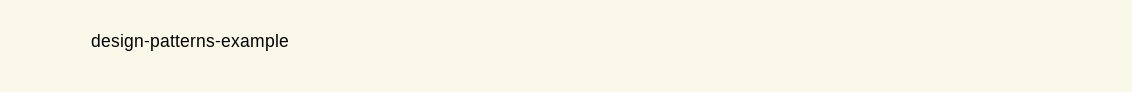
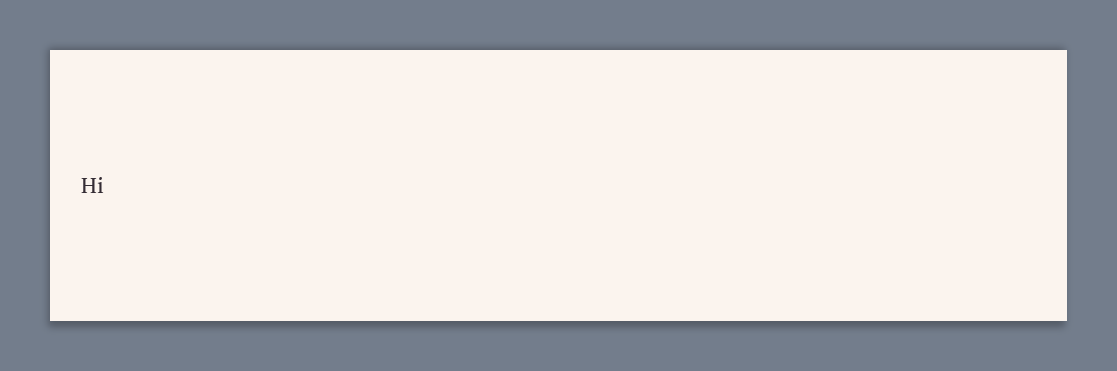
[91,34,289,51] design-patterns-example -> [81,177,104,193] Hi

